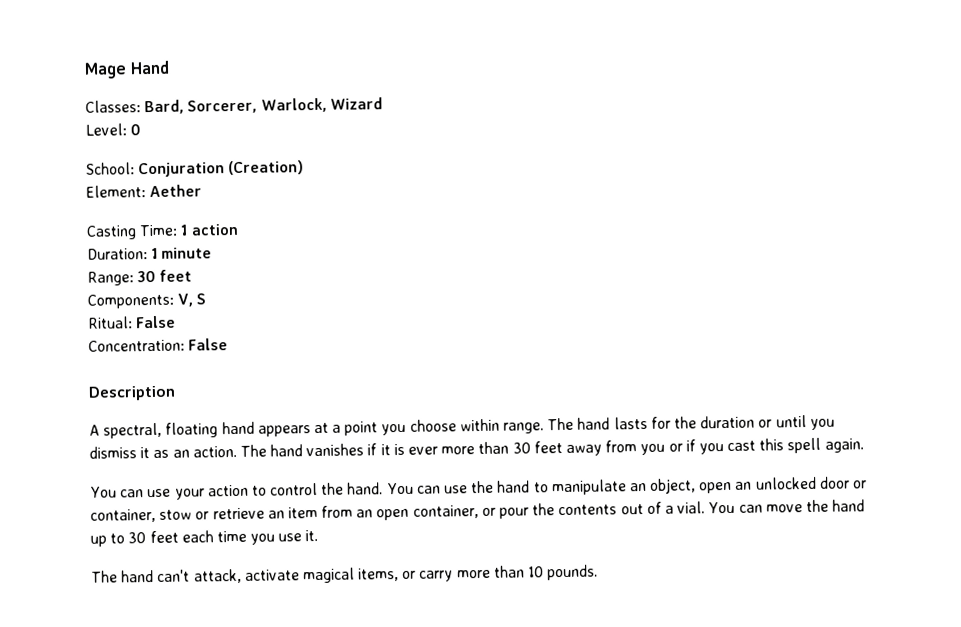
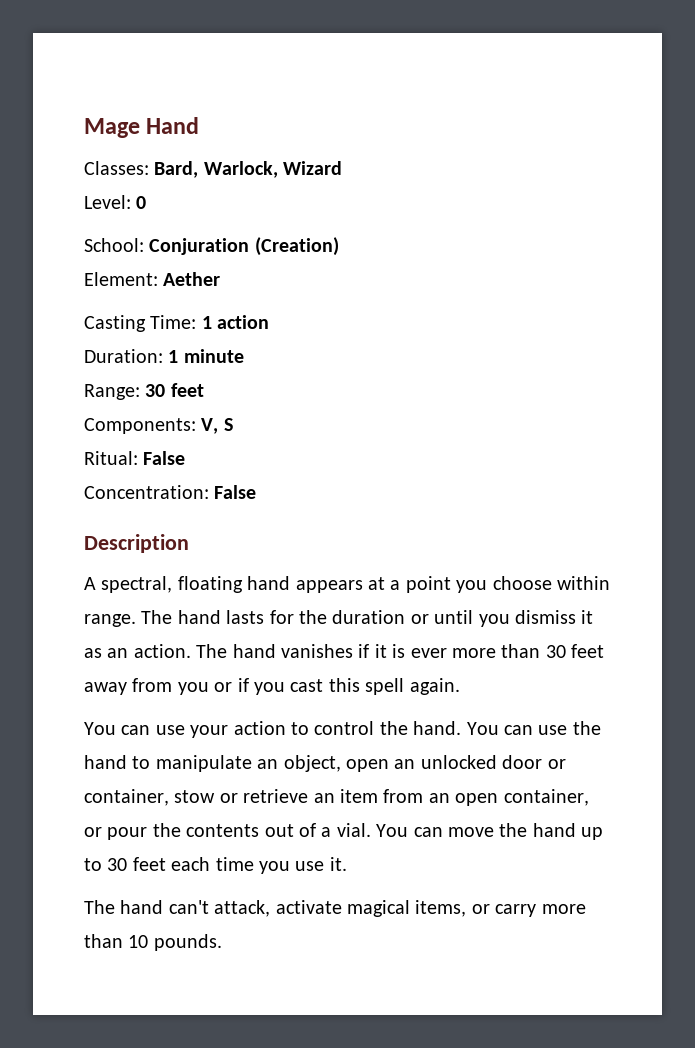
[187,99,258,114] Sorcerer, -> (199, 169) none

